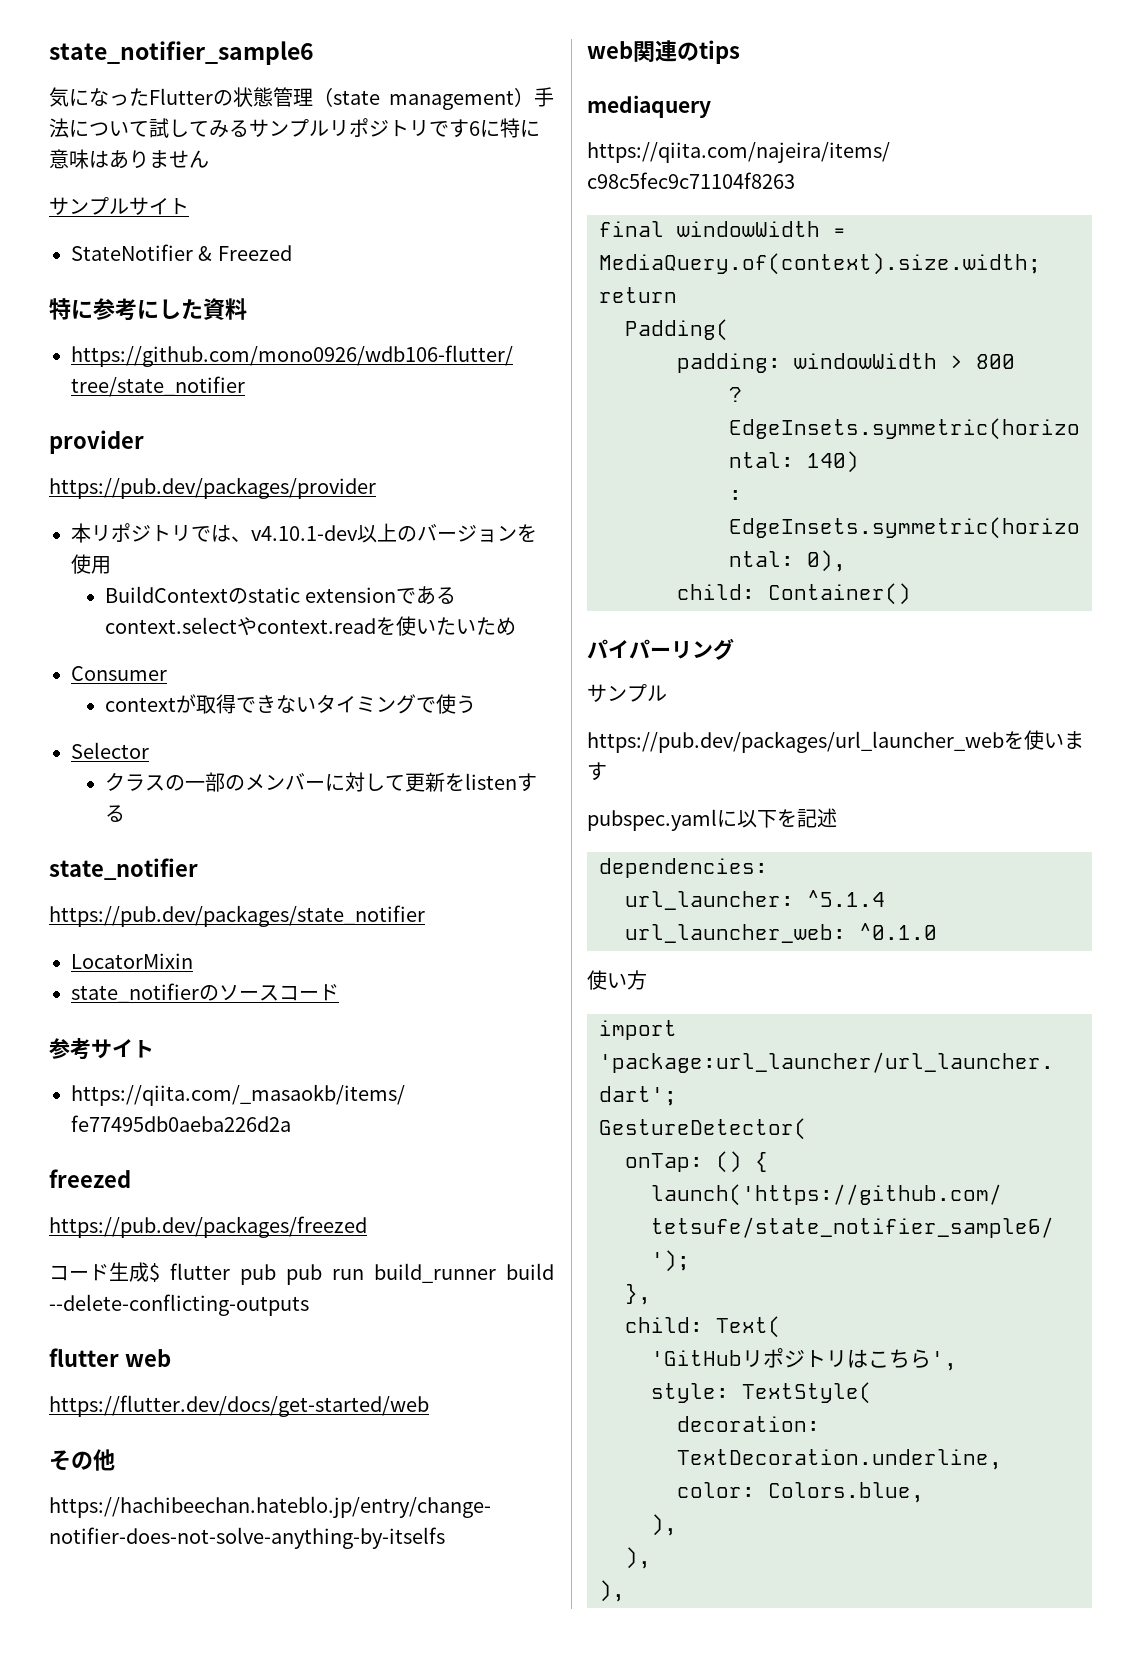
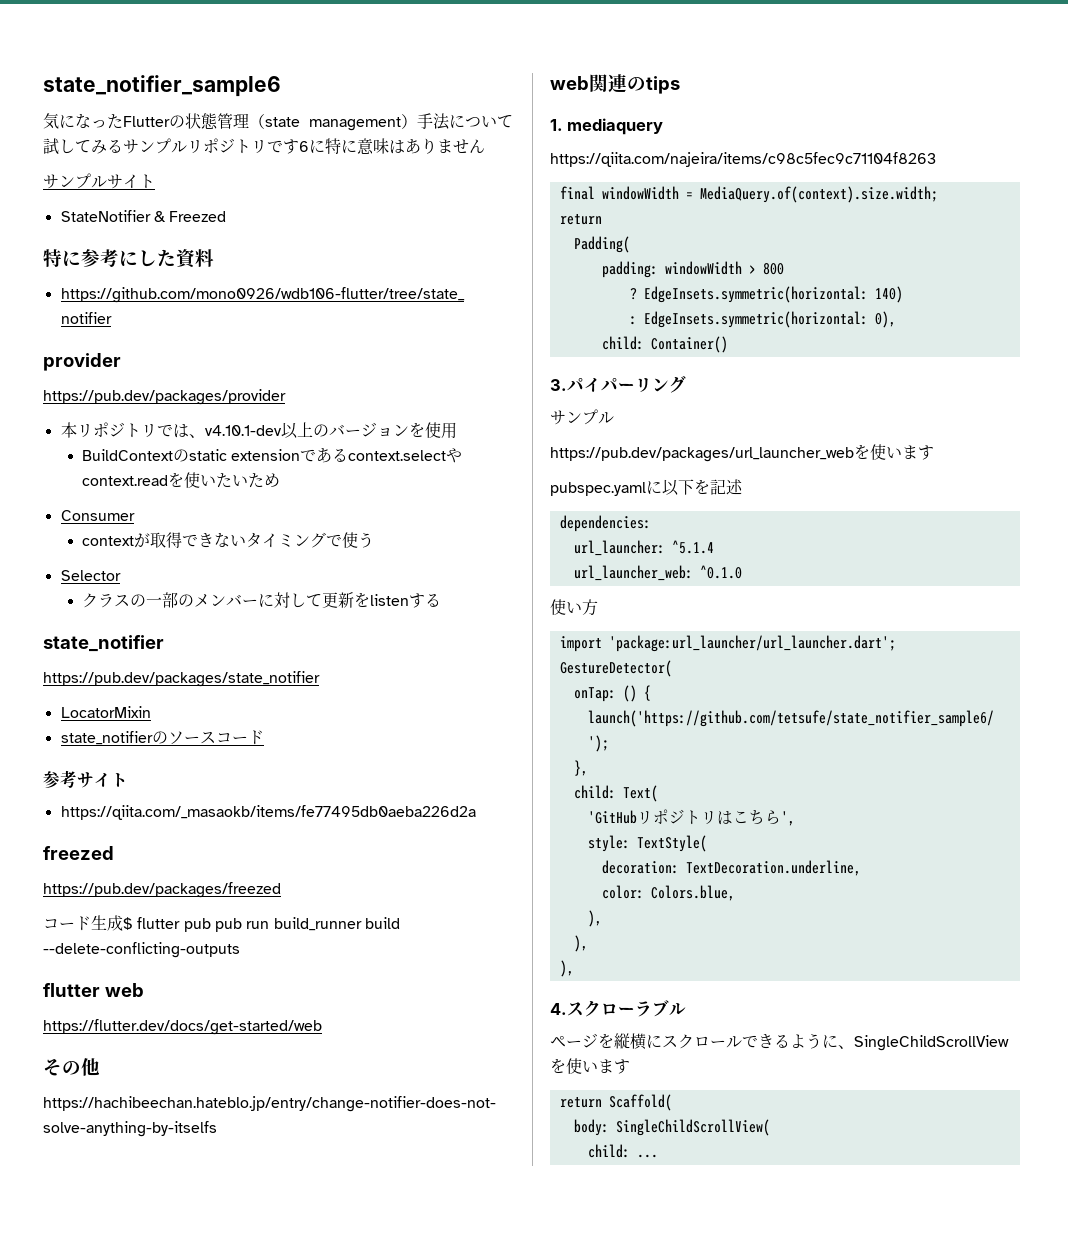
(740, 52) none -> [550,119,563,131] 1.
(911, 594) none -> [550,379,567,391] 3.
(625, 1591) none -> [550,1000,686,1017] [550,1033,1009,1051] [550,1058,630,1074] [559,1094,672,1111] [573,1119,770,1136] [587,1144,658,1158] // 4.スクローラブル // ページを縦横にスクロールできるように、SingleChildScrollViewを使います // return Scaffold( // body: SingleChildScrollView( // child: ...

